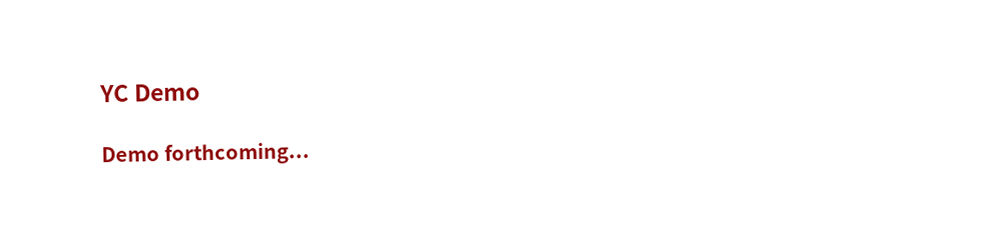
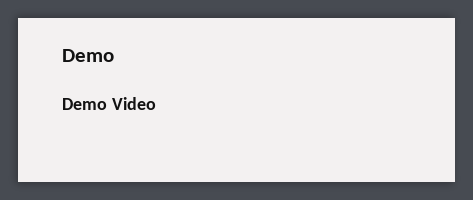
[99,84,129,103] YC -> (62, 55) none
[164,141,311,166] forthcoming... -> [111,97,156,110] Video

